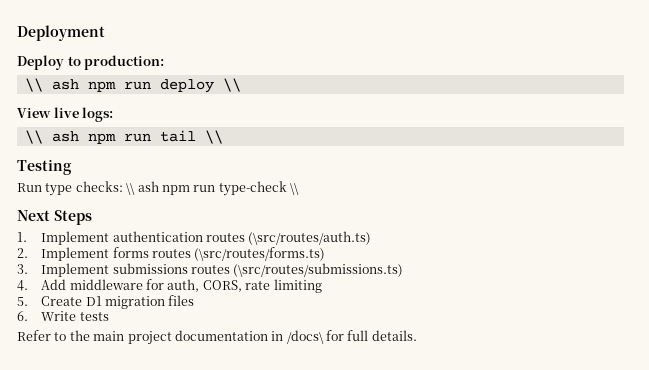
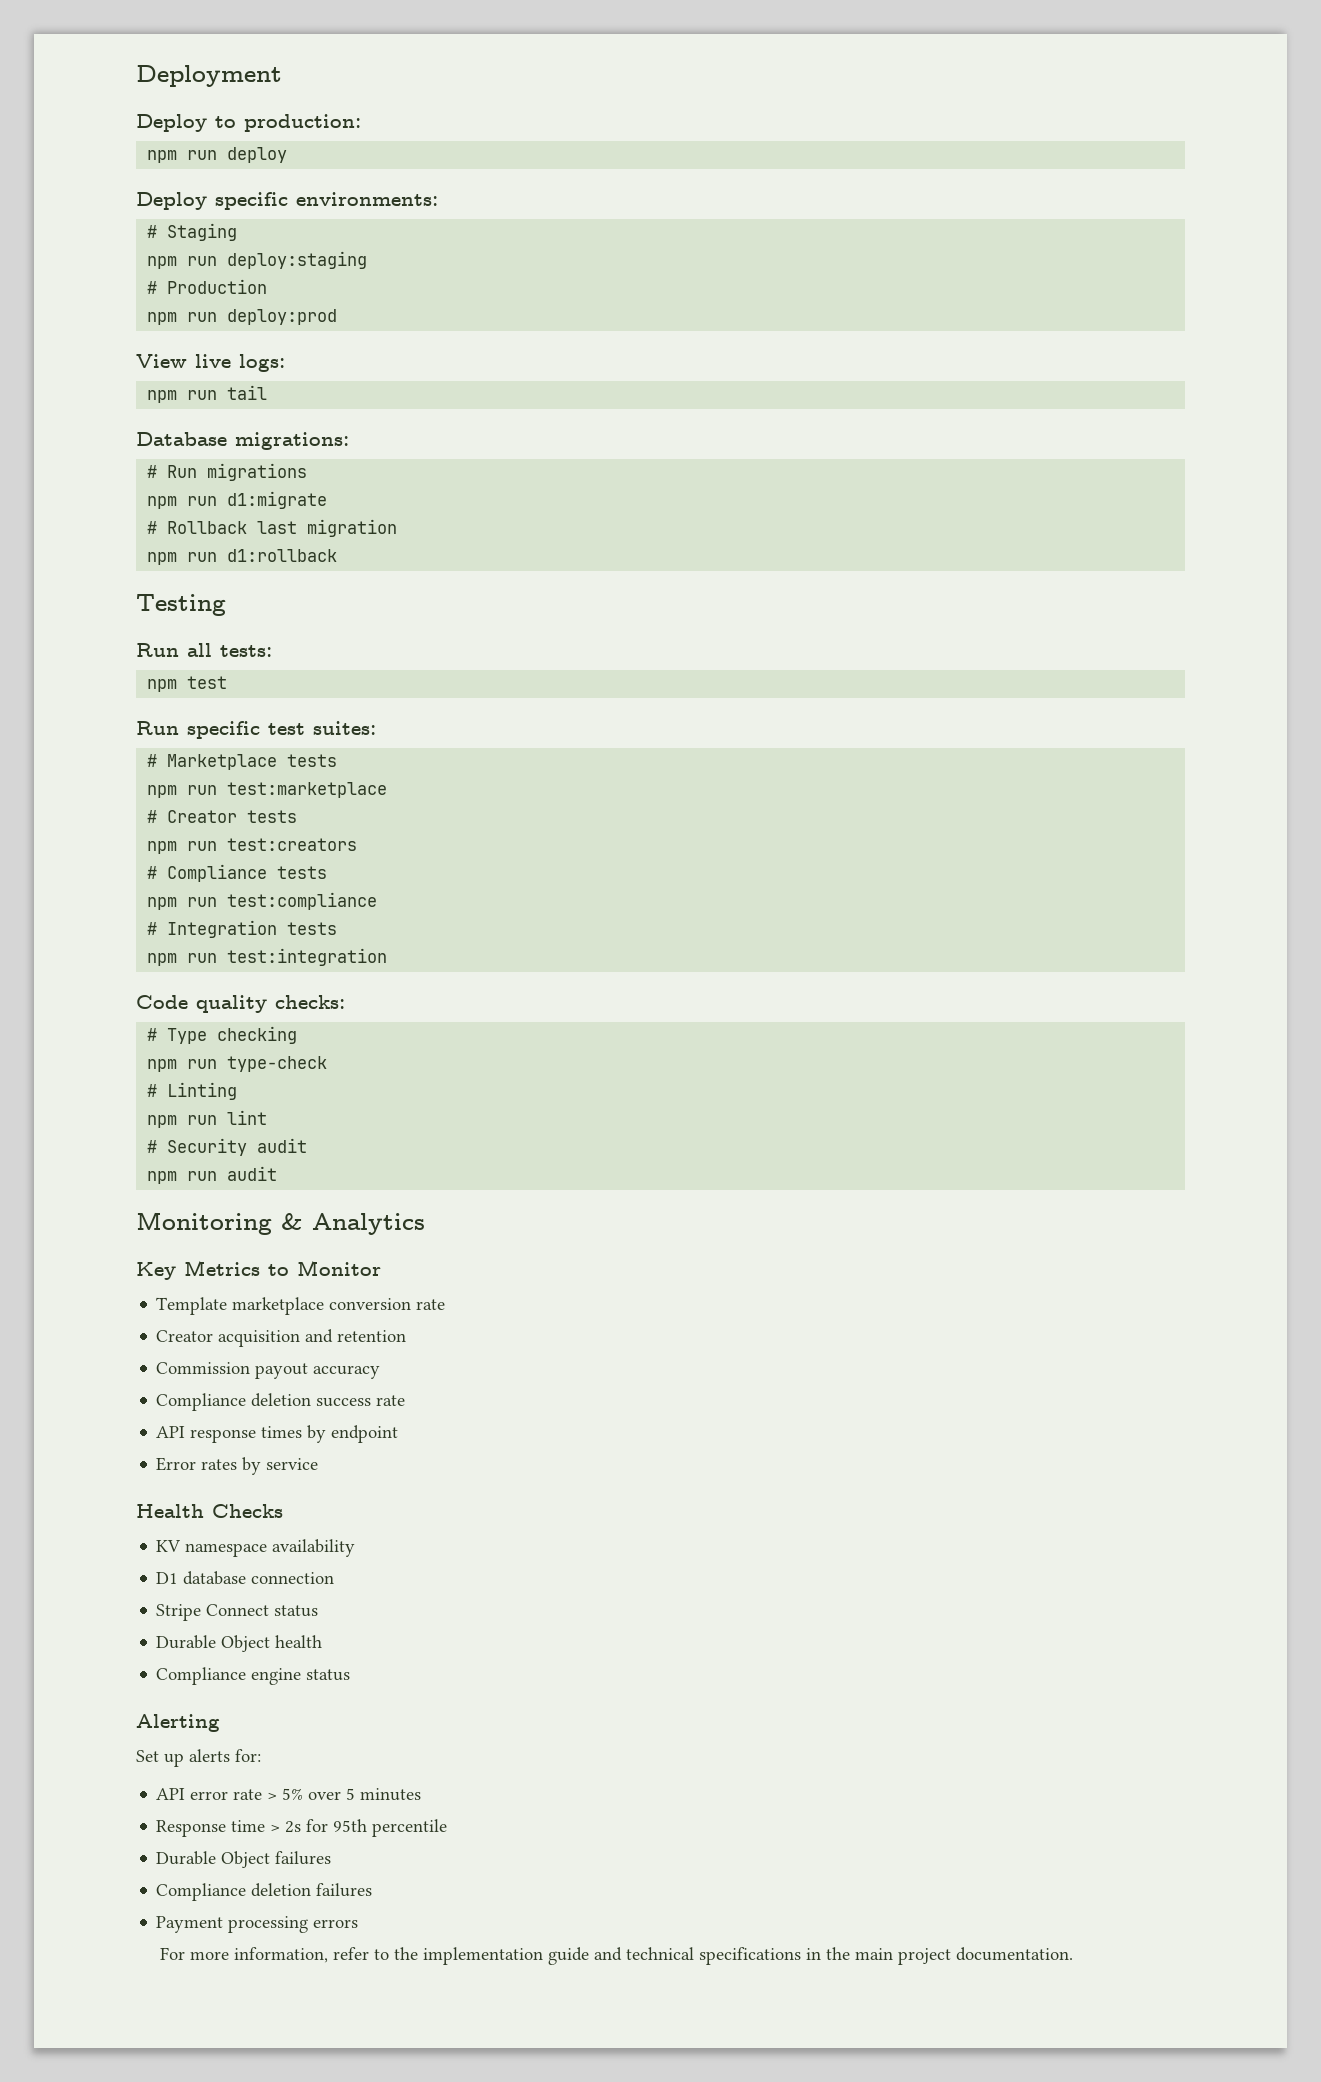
[24,78,79,92] \\ ash -> (361, 123) none
[222,78,241,92] \\ -> [136,192,438,210] [147,223,238,241] [147,251,368,269] [147,279,268,294] [147,309,338,325] // Deploy specific environments: // # Staging // npm run deploy:staging // # Production // npm run deploy:prod
[24,130,79,144] \\ ash -> (285, 363) none
[204,130,223,144] [17,159,72,175] [17,181,299,196] [17,210,92,225] [17,231,372,245] [17,247,326,261] [17,263,404,277] [17,279,322,293] [17,295,195,309] [17,311,109,321] [17,330,417,345] \\ // Testing // Run type checks: \\ ash npm run type-check \\ // Next Steps // 1. Implement authentication routes (\src/routes/auth.ts) // 2. Implement forms routes (\src/routes/forms.ts) // 3. Implement submissions routes (\src/routes/submissions.ts) // 4. Add middleware for auth, CORS, rate limiting // 5. Create D1 migration files // 6. Write tests // Refer to the main project documentation in /docs\ for full details. -> [136,432,349,450] [147,463,308,481] [147,491,328,509] [147,519,398,537] [147,549,338,565] [136,594,226,616] [136,643,272,657] [147,676,228,692] [136,721,376,739] [147,754,338,770] [147,782,388,798] [147,810,298,823] [147,838,358,854] [147,864,328,882] [147,892,378,910] [147,920,338,938] [147,948,388,966] [136,995,345,1013] [147,1026,298,1044] [147,1056,328,1072] [147,1082,238,1100] [147,1110,268,1128] [147,1138,308,1156] [147,1166,278,1184] [136,1212,425,1235] [136,1260,381,1280] [156,1297,446,1315] [156,1329,407,1347] [156,1362,381,1379] [156,1393,406,1411] [156,1425,399,1443] [156,1457,319,1475] [136,1504,283,1518] [156,1539,356,1557] [156,1571,335,1585] [156,1604,319,1621] [156,1635,323,1652] [156,1667,351,1685] [136,1714,220,1732] [136,1749,261,1767] [156,1788,422,1801] [156,1819,448,1837] [156,1851,332,1868] [156,1883,373,1901] [156,1916,359,1933] [160,1947,1074,1965] // Database migrations: // # Run migrations // npm run d1:migrate // # Rollback last migration // npm run d1:rollback // Testing // Run all tests: // npm test // Run specific test suites: // # Marketplace tests // npm run test:marketplace // # Creator tests // npm run test:creators // # Compliance tests // npm run test:compliance // # Integration tests // npm run test:integration // Code quality checks: // # Type checking // npm run type-check // # Linting // npm run lint // # Security audit // npm run audit // Monitoring & Analytics // Key Metrics to Monitor // Template marketplace conversion rate // Creator acquisition and retention // Commission payout accuracy // Compliance deletion success rate // API response times by endpoint // Error rates by service // Health Checks // KV namespace availability // D1 database connection // Stripe Connect status // Durable Object health // Compliance engine status // Alerting // Set up alerts for: // API error rate > 5% over 5 minutes // Response time > 2s for 95th percentile // Durable Object failures // Compliance deletion failures // Payment processing errors // For more information, refer to the implementation guide and technical specifications in the main project documentation.

